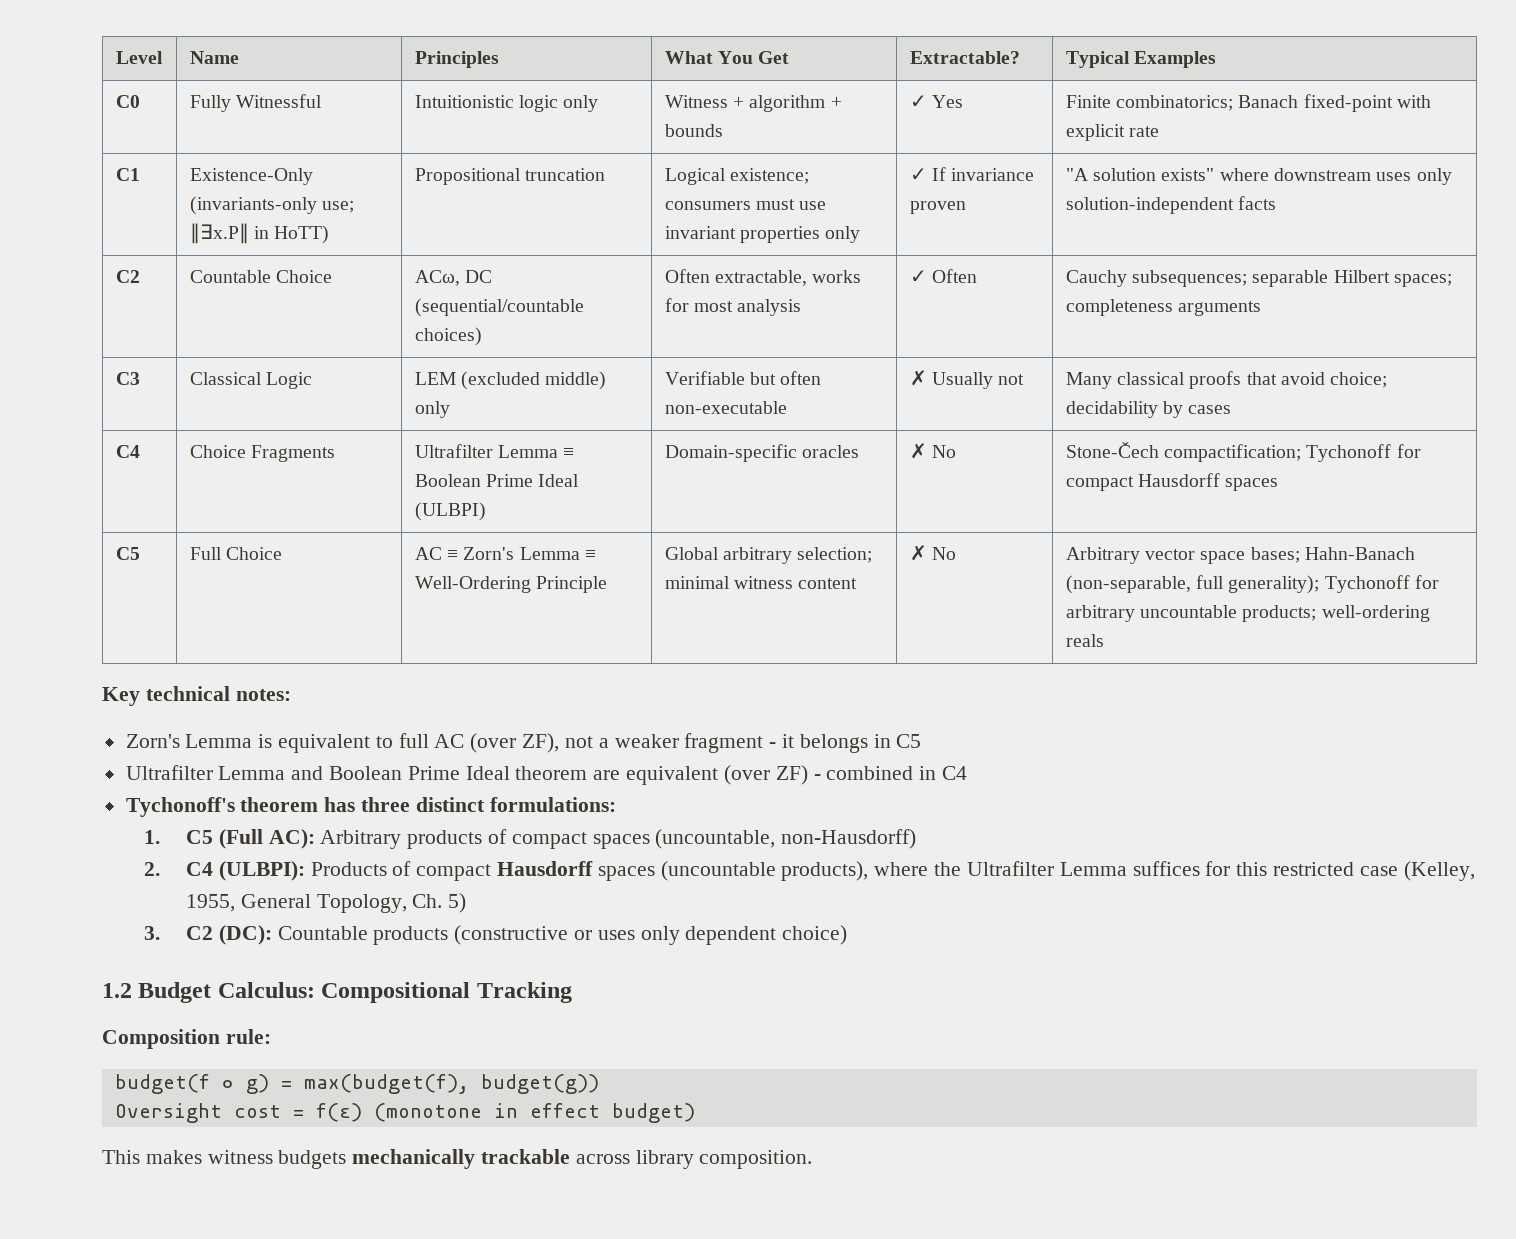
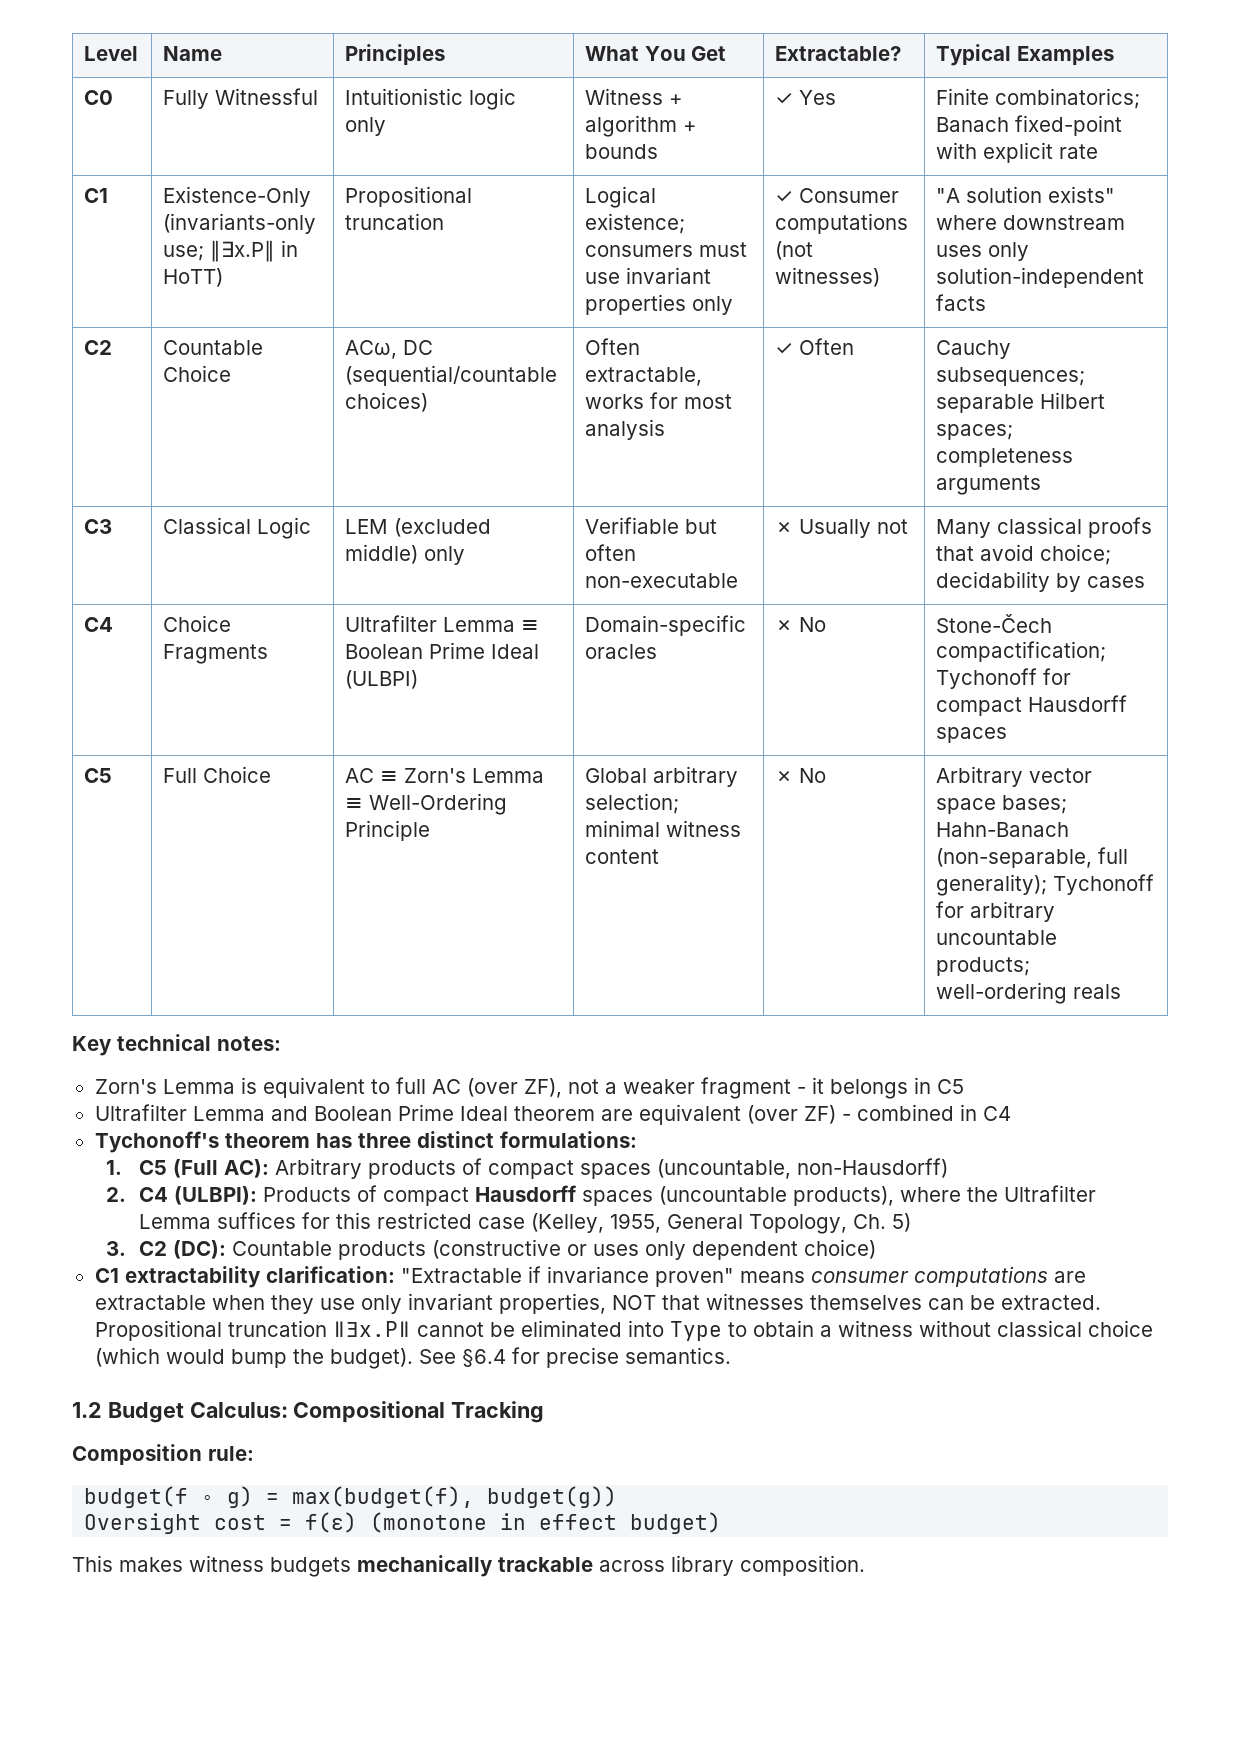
[932,167,1035,181] [909,201,966,214] If invariance proven -> [799,188,900,203] [775,213,909,234] [775,241,814,260] [775,267,881,287] Consumer computations (not witnesses)
(848, 935) none -> [94,1266,1086,1288] [94,1293,1101,1314] [94,1320,1153,1341] [94,1347,731,1369] // C1 extractability clarification: "Extractable if invariance proven" means consumer computations are extractable when they use only invariant properties, NOT that witnesses themselves can be extracted. Propositional truncation ∥∃x.P∥ cannot be eliminated into Type to obtain a witness without classical choice (which would bump the budget). See §6.4 for precise semantics.

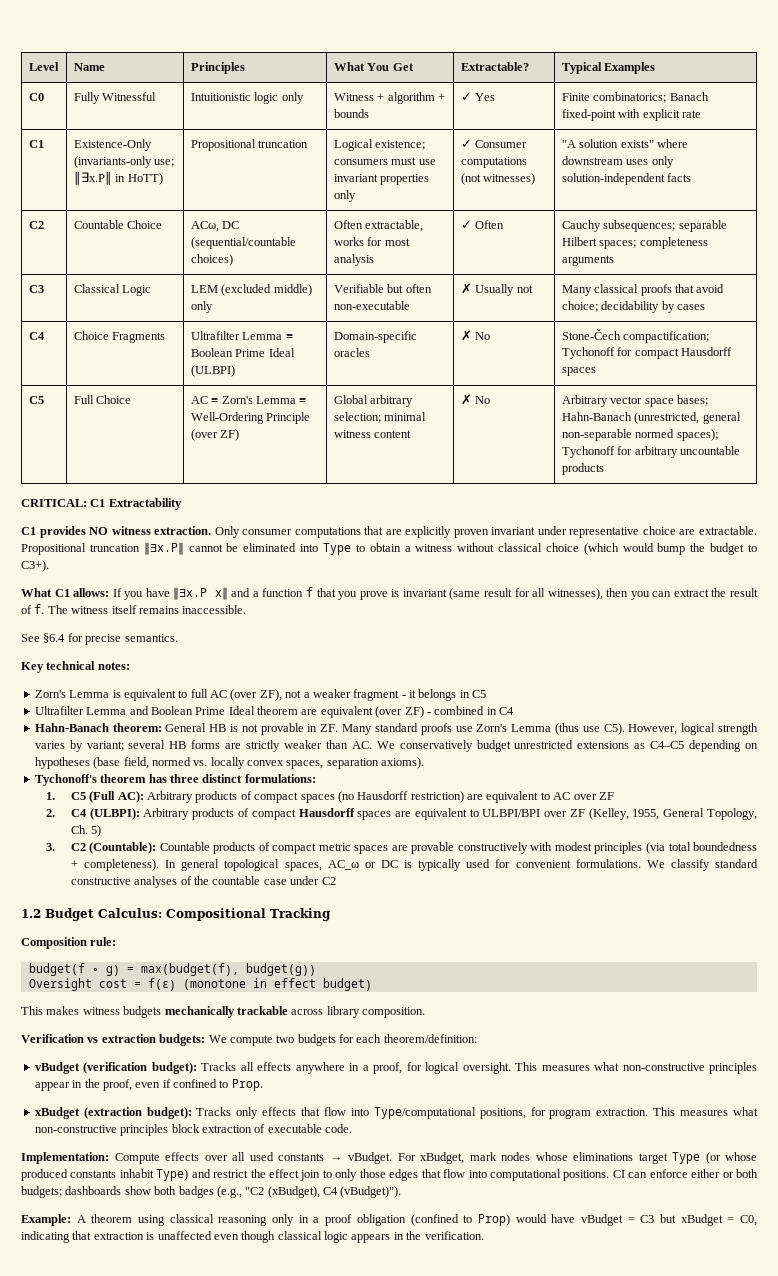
(431, 830) none -> [190,429,240,441] (over ZF)
[936,847,1129,868] [936,874,1155,896] [936,901,1056,922] [936,930,1058,945] [936,957,1031,976] [936,982,1122,1004] (non-separable, full generality); Tychonoff for arbitrary uncountable products; well-ordering reals -> [634,412,741,424] [561,429,718,441] [561,446,741,458] [561,463,604,475] [21,498,182,510] [21,526,757,538] [21,542,758,555] [21,560,49,572] [21,587,758,600] [21,604,247,614] [21,633,178,645] (unrestricted, general non-separable normed spaces); Tychonoff for arbitrary uncountable products // CRITICAL: C1 Extractability // C1 provides NO witness extraction. Only consumer computations that are explicitly proven invariant under representative choice are extractable. Propositional truncation ∥∃x.P∥ cannot be eliminated into Type to obtain a witness without classical choice (which would bump the budget to C3+). // What C1 allows: If you have ∥∃x.P x∥ and a function f that you prove is invariant (same result for all witnesses), then you can extract the result of f. The witness itself remains inaccessible. // See §6.4 for precise semantics.
(1011, 1113) none -> [34,723,758,735] [34,740,758,752] [34,757,425,769] // Hahn-Banach theorem: General HB is not provable in ZF. Many standard proofs use Zorn's Lemma (thus use C5). However, logical strength varies by variant; several HB forms are strictly weaker than AC. We conservatively budget unrestricted extensions as C4–C5 depending on hypotheses (base field, normed vs. locally convex spaces, separation axioms).
[657,1158,949,1179] (uncountable, non-Hausdorff) -> [337,791,614,803] (no Hausdorff restriction) are equivalent to AC over ZF
[263,1187,352,1202] Products -> [143,808,235,820] Arbitrary products
[659,1185,1097,1206] [139,1212,526,1229] (uncountable products), where the Ultrafilter Lemma suffices for this restricted case -> [395,808,585,820] are equivalent to ULBPI/BPI over ZF
[173,1240,227,1259] (DC): -> [89,842,157,854] (Countable):
[432,1239,877,1260] [94,1266,1086,1288] [94,1293,1101,1314] [94,1320,1153,1341] [94,1347,731,1369] (constructive or uses only dependent choice) // C1 extractability clarification: "Extractable if invariance proven" means consumer computations are extractable when they use only invariant properties, NOT that witnesses themselves can be extracted. Propositional truncation ∥∃x.P∥ cannot be eliminated into Type to obtain a witness without classical choice (which would bump the budget). See §6.4 for precise semantics. -> [258,842,757,854] [70,859,758,871] [70,876,336,888] of compact metric spaces are provable constructively with modest principles (via total boundedness + completeness). In general topological spaces, AC_ω or DC is typically used for convenient formulations. We classify standard constructive analyses of the countable case under C2
(865, 1565) none -> [21,1034,477,1046] [34,1062,758,1074] [34,1079,263,1091] [34,1107,758,1119] [34,1124,352,1136] [21,1152,757,1164] [21,1169,758,1181] [21,1186,402,1198] [21,1214,757,1226] [21,1231,484,1243] // Verification vs extraction budgets: We compute two budgets for each theorem/definition: // vBudget (verification budget): Tracks all effects anywhere in a proof, for logical oversight. This measures what non-constructive principles appear in the proof, even if confined to Prop. // xBudget (extraction budget): Tracks only effects that flow into Type/computational positions, for program extraction. This measures what non-constructive principles block extraction of executable code. // Implementation: Compute effects over all used constants → vBudget. For xBudget, mark nodes whose eliminations target Type (or whose produced constants inhabit Type) and restrict the effect join to only those edges that flow into computational positions. CI can enforce either or both budgets; dashboards show both badges (e.g., "C2 (xBudget), C4 (vBudget)"). // Example: A theorem using classical reasoning only in a proof obligation (confined to Prop) would have vBudget = C3 but xBudget = C0, indicating that extraction is unaffected even though classical logic appears in the verification.

